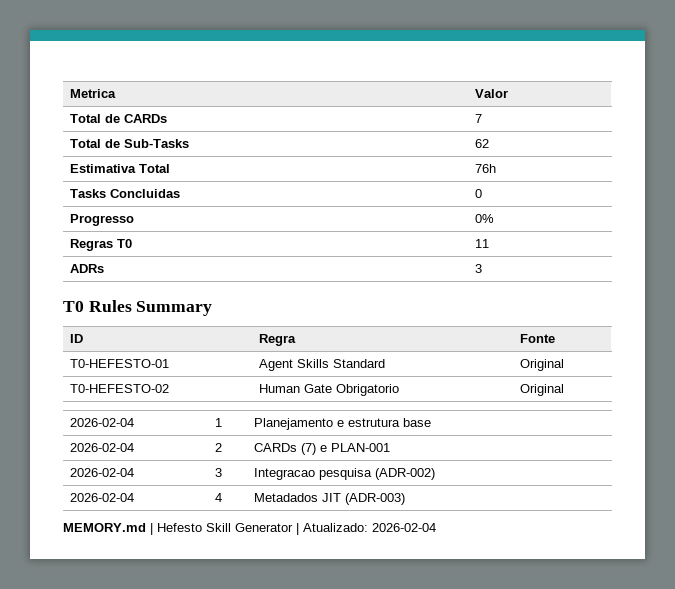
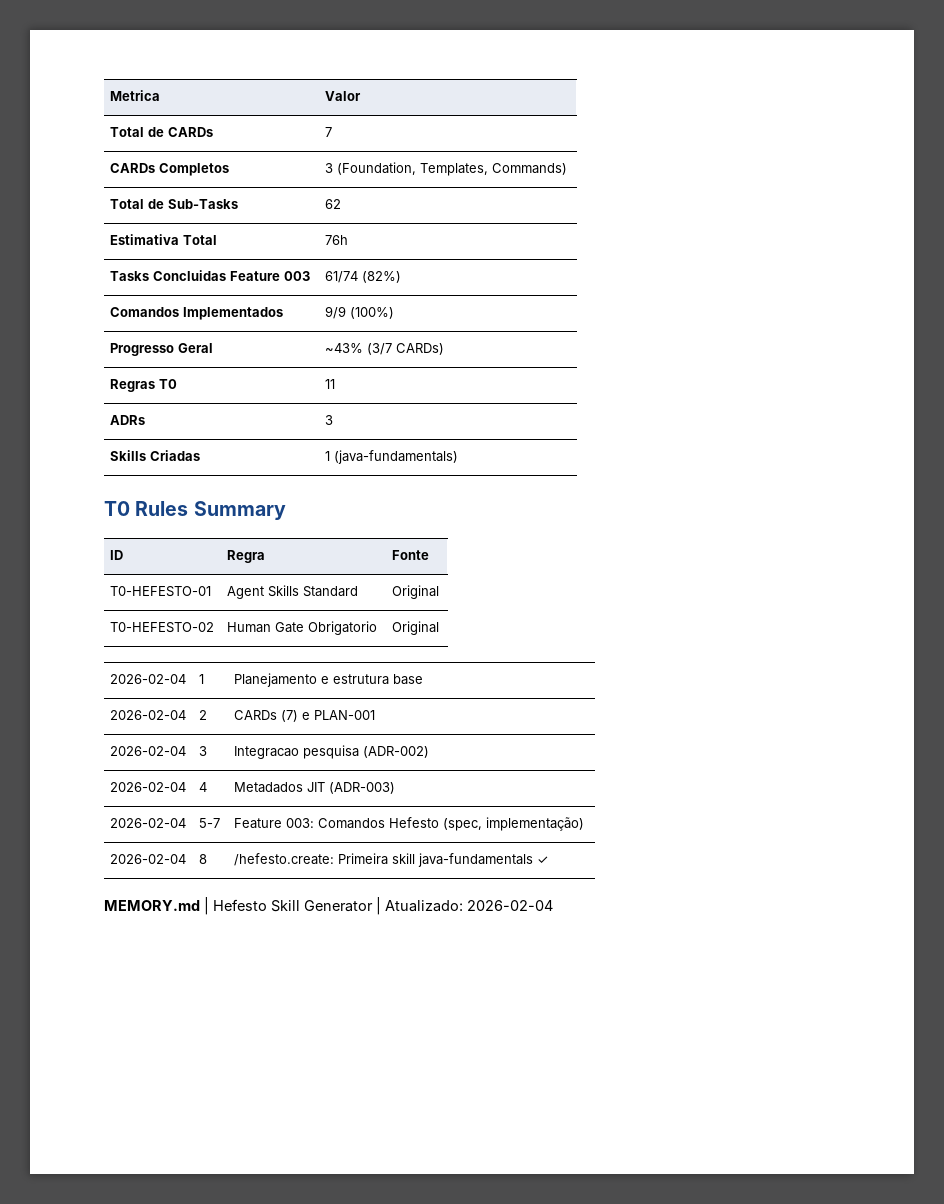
(482, 118) none -> [110,163,230,176] [325,162,568,176] // CARDs Completos | 3 (Foundation, Templates, Commands)
[474,189,482,198] [69,214,134,226] [474,214,494,223] | 0 // Progresso | 0% -> [230,271,311,281] [325,271,402,283] [110,307,284,320] [325,306,395,319] [110,343,214,356] [325,343,445,355] Feature 003 | 61/74 (82%) // Comandos Implementados | 9/9 (100%) // Progresso Geral | ~43% (3/7 CARDs)
(482, 268) none -> [110,450,201,461] [325,450,459,464] // Skills Criadas | 1 (java-fundamentals)
(405, 499) none -> [110,818,187,828] [199,818,221,828] [234,817,585,831] [110,854,187,864] [199,854,208,864] [234,853,550,867] // 2026-02-04 | 5-7 | Feature 003: Comandos Hefesto (spec, implementação) // 2026-02-04 | 8 | /hefesto.create: Primeira skill java-fundamentals ✓

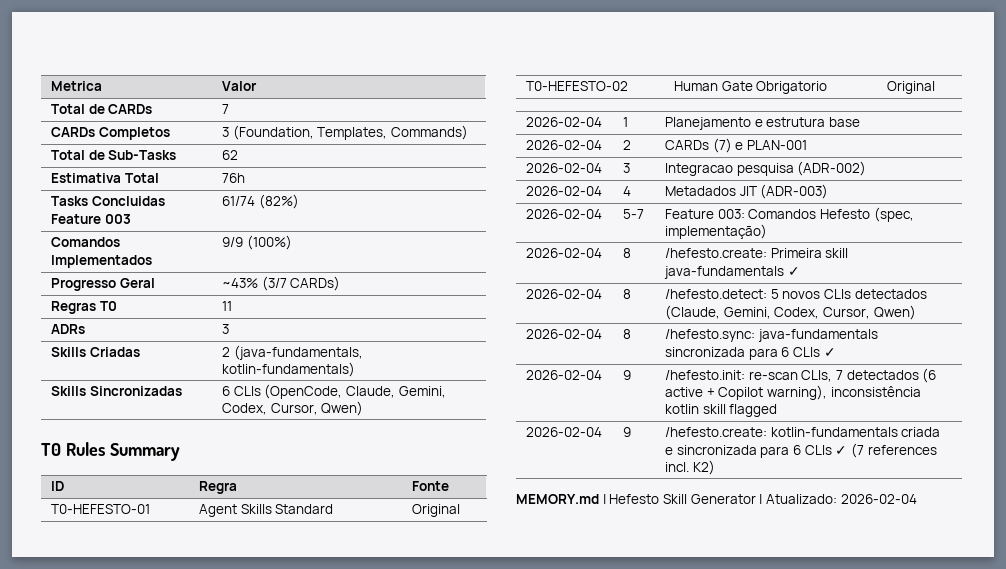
[325,450,459,464] 1 (java-fundamentals) -> [222,345,363,360] [222,362,356,377] [51,386,182,396] [222,384,446,399] [222,401,364,416] 2 (java-fundamentals, kotlin-fundamentals) // Skills Sincronizadas | 6 CLIs (OpenCode, Claude, Gemini, Codex, Cursor, Qwen)
(550, 860) none -> [526,289,603,299] [623,289,632,299] [665,289,927,299] [665,305,916,320] [526,329,603,339] [623,329,632,339] [665,329,878,342] [665,347,836,360] [526,370,603,380] [623,370,632,380] [665,368,937,383] [665,385,921,400] [665,404,778,417] [526,427,603,437] [623,427,632,437] [665,427,941,437] [665,443,937,458] [665,460,715,475] // 2026-02-04 | 8 | /hefesto.detect: 5 novos CLIs detectados (Claude, Gemini, Codex, Cursor, Qwen) // 2026-02-04 | 8 | /hefesto.sync: java-fundamentals sincronizada para 6 CLIs ✓ // 2026-02-04 | 9 | /hefesto.init: re-scan CLIs, 7 detectados (6 active + Copilot warning), inconsistência kotlin skill flagged // 2026-02-04 | 9 | /hefesto.create: kotlin-fundamentals criada e sincronizada para 6 CLIs ✓ (7 references incl. K2)

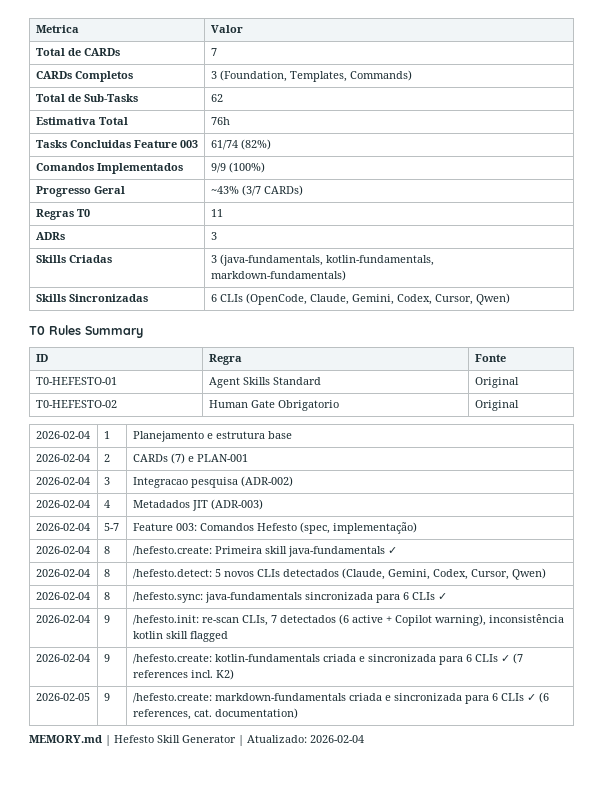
[222,345,363,360] [222,362,356,377] 2 (java-fundamentals, kotlin-fundamentals) -> [210,254,434,266] [210,270,346,281] 3 (java-fundamentals, kotlin-fundamentals, markdown-fundamentals)
(715, 467) none -> [35,693,90,701] [103,693,110,701] [132,692,549,704] [132,708,298,720] // 2026-02-05 | 9 | /hefesto.create: markdown-fundamentals criada e sincronizada para 6 CLIs ✓ (6 references, cat. documentation)

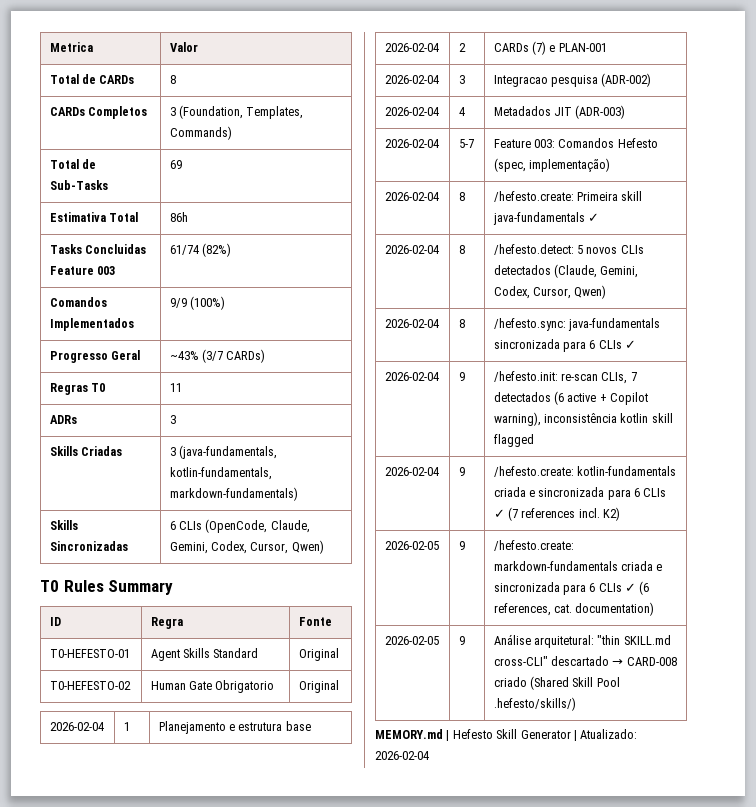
[210,48,217,56] 7 -> [169,75,176,84] 8
[210,94,223,102] 62 -> [169,160,182,169] 69
[210,117,230,125] 76h -> [169,212,188,222] 86h
(298, 713) none -> [384,636,439,645] [458,636,465,645] [493,634,671,648] [493,656,677,666] [493,676,620,690] [493,697,576,711] // 2026-02-05 | 9 | Análise arquitetural: "thin SKILL.md cross-CLI" descartado → CARD-008 criado (Shared Skill Pool .hefesto/skills/)

